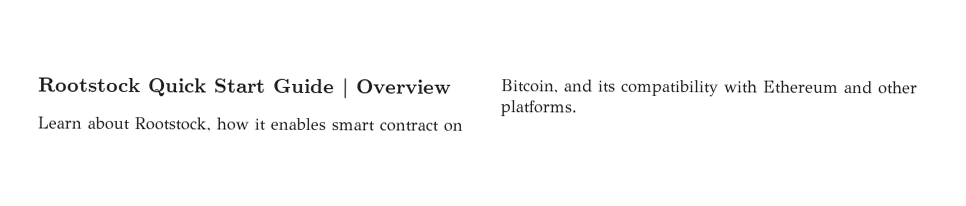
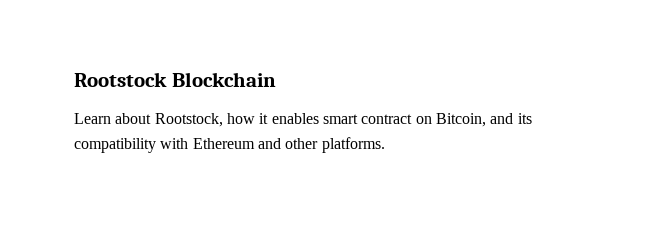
[148,78,452,99] Quick Start Guide | Overview -> [171,72,276,87] Blockchain

